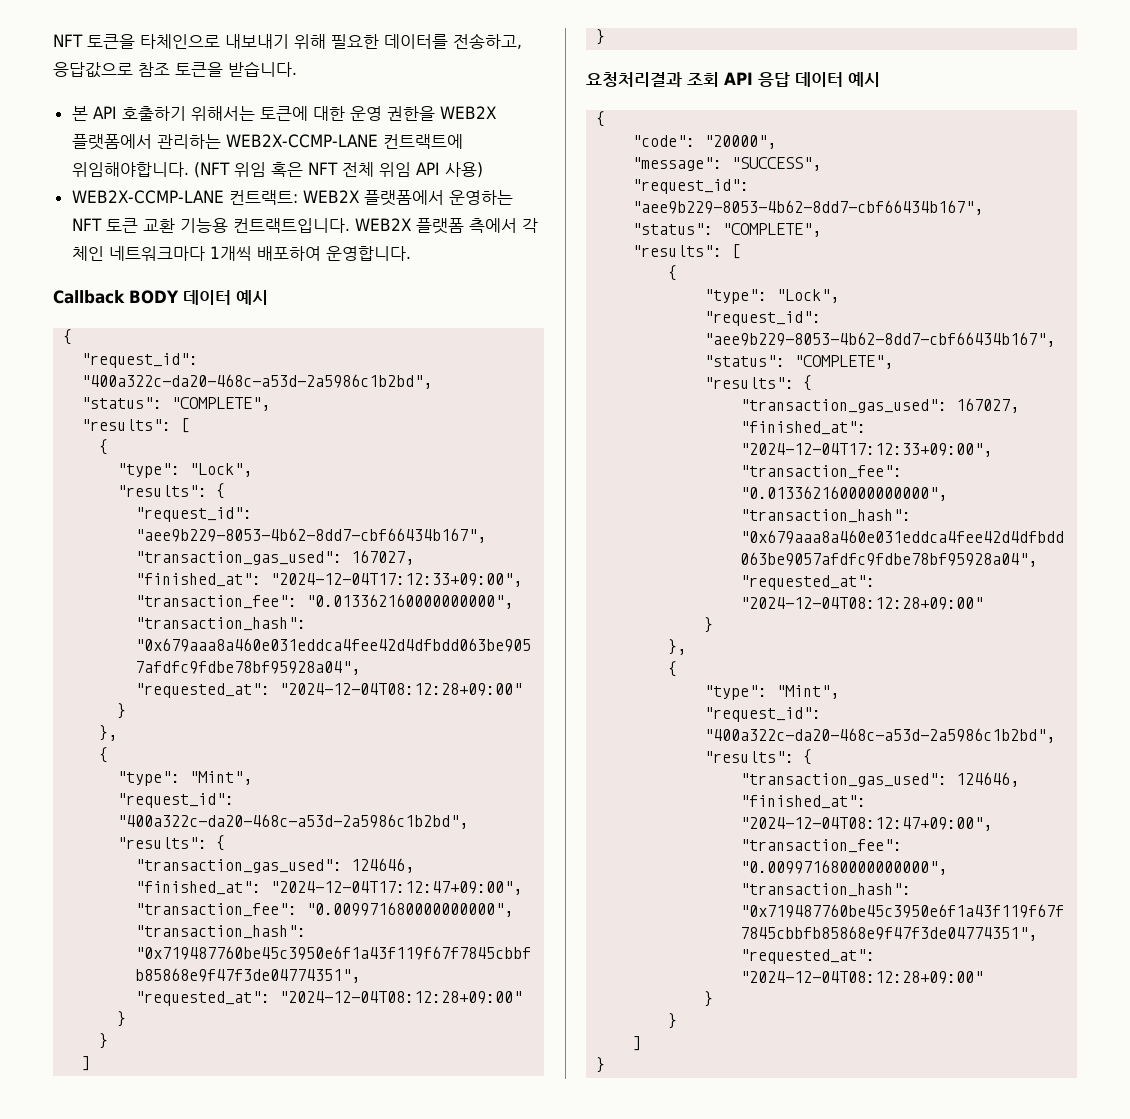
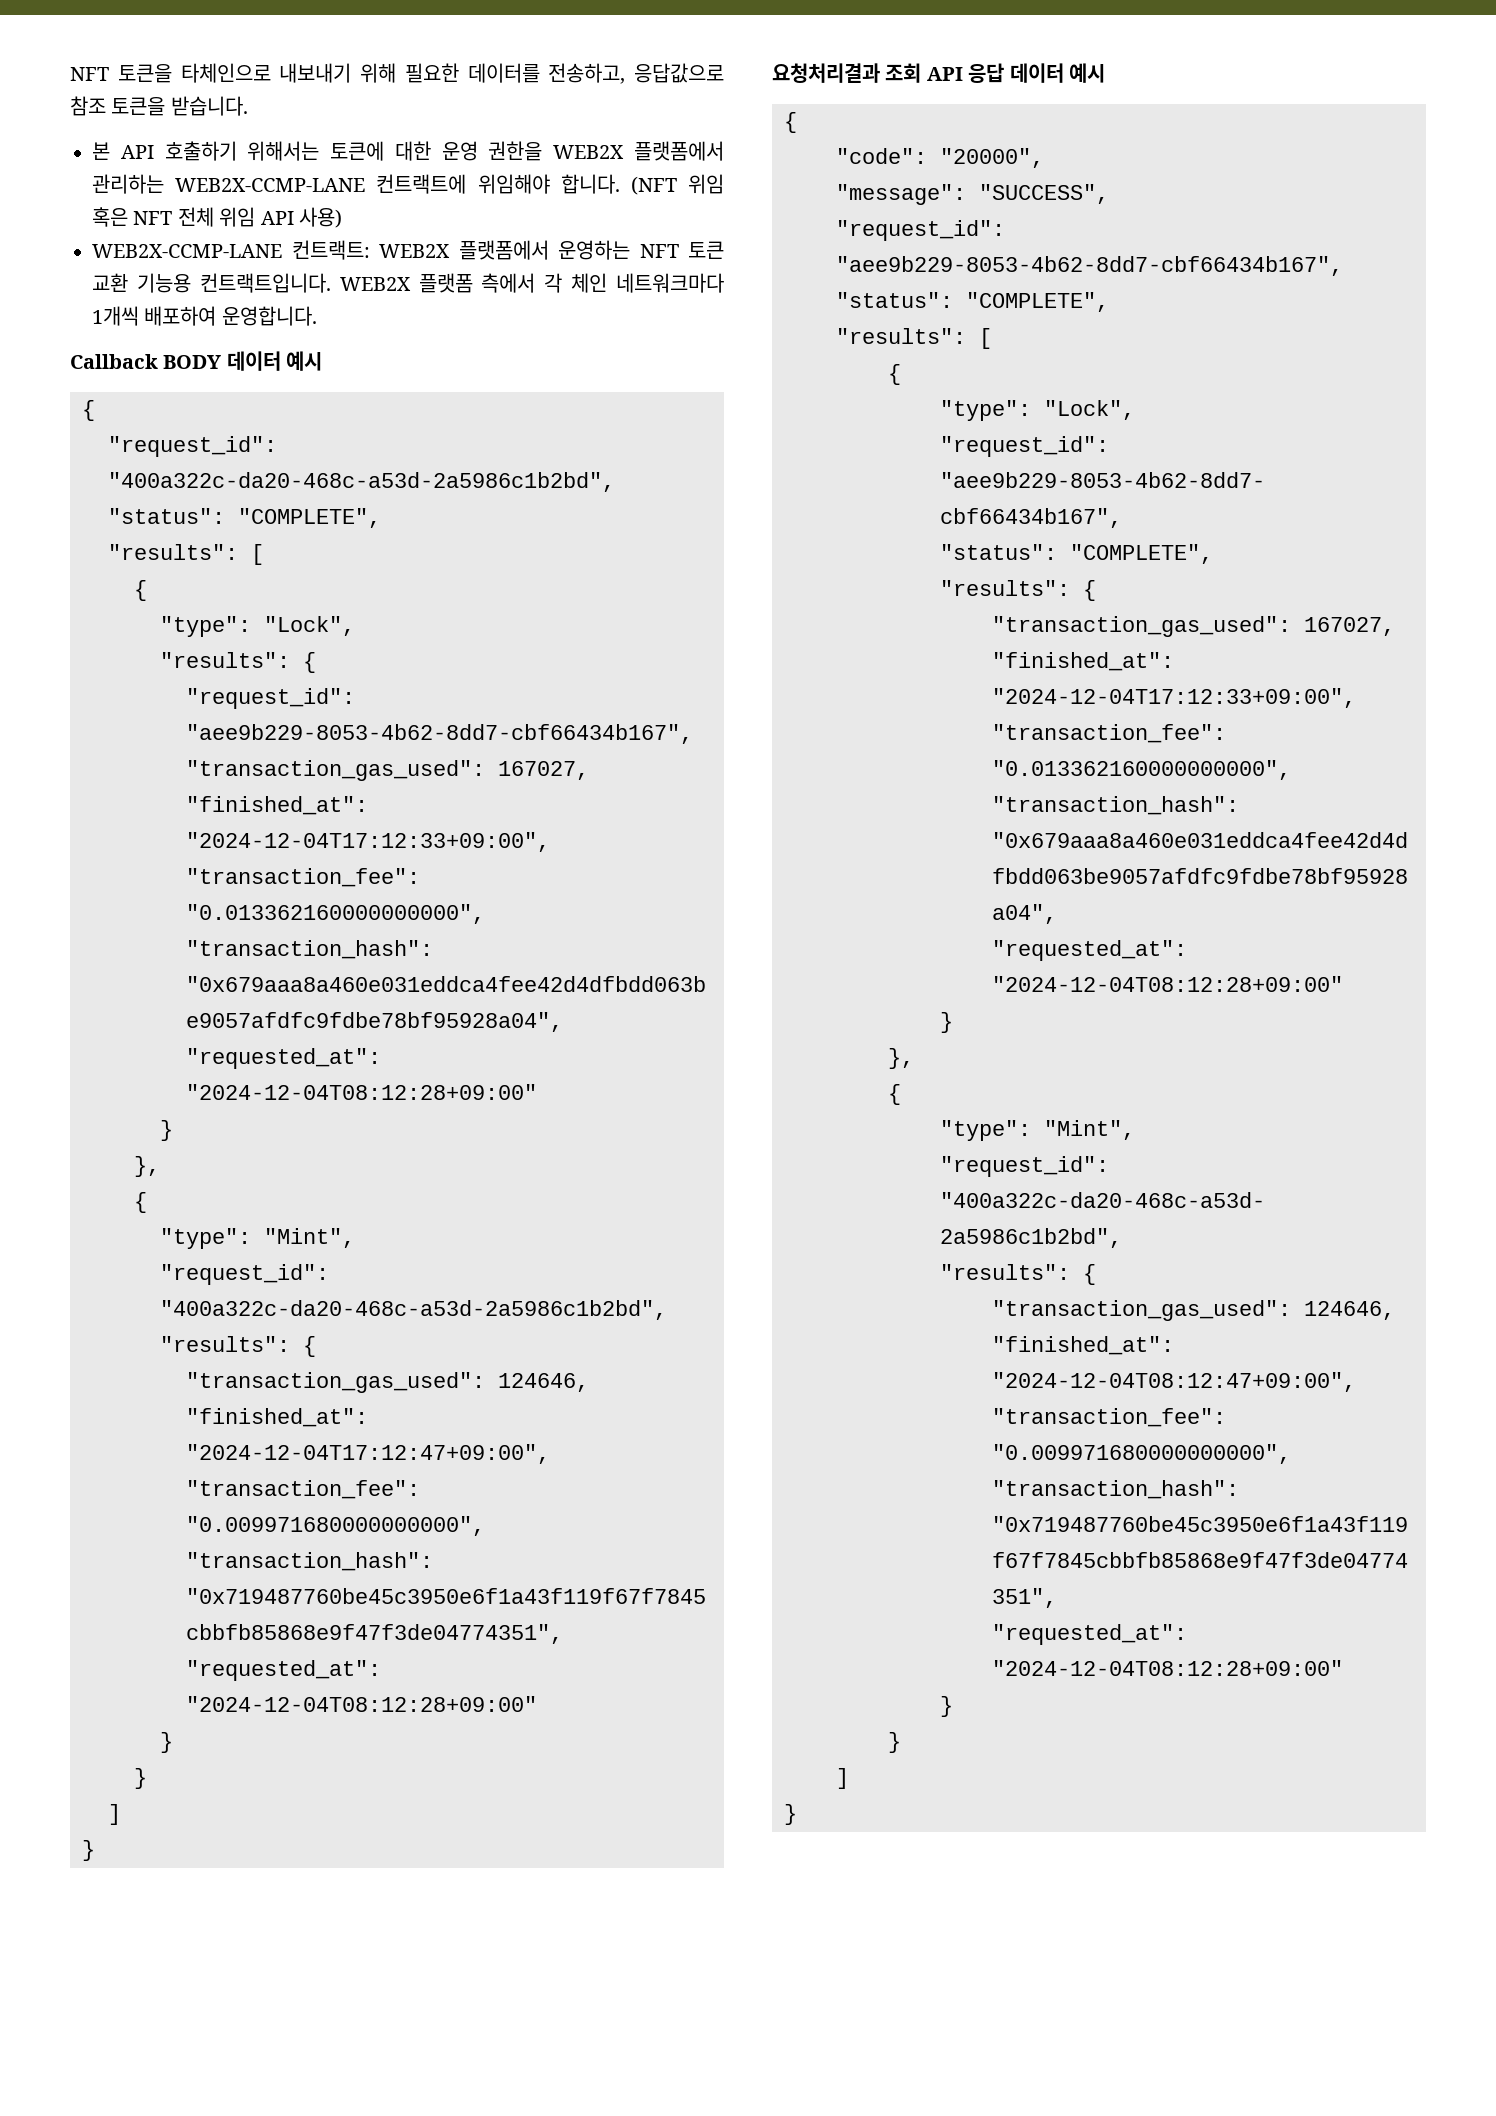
[71,162,189,177] 위임해야합니다. -> [477,174,620,194] 위임해야 합니다.

